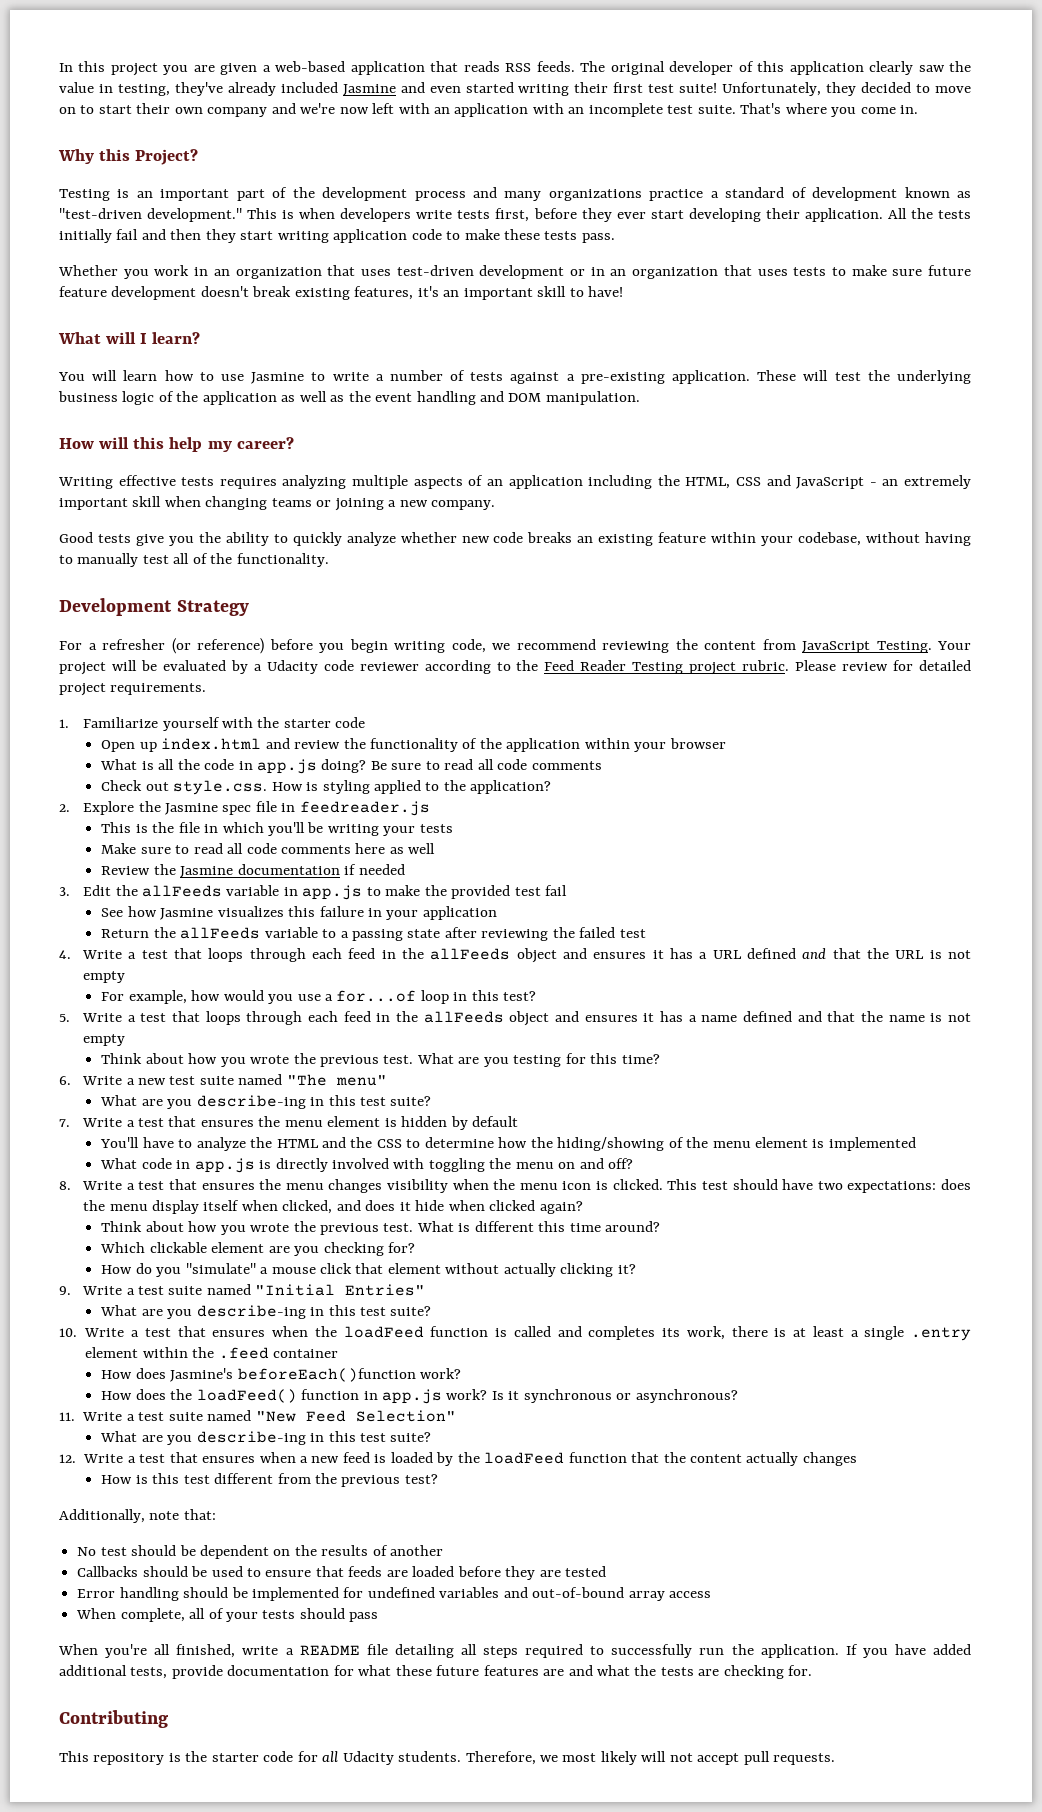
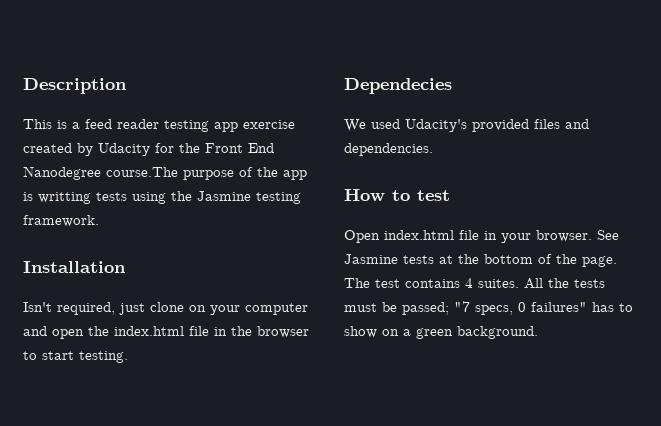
[59,61,972,76] [59,82,971,96] [59,103,919,117] [58,149,199,165] [59,187,972,201] [59,208,971,222] [59,229,615,243] [58,265,972,279] [59,286,624,300] [58,332,201,344] [58,370,971,384] [58,391,640,405] [59,437,294,452] [58,475,971,489] [59,496,496,511] [59,532,972,546] [59,553,329,567] [59,598,249,616] [59,638,971,654] [59,660,972,675] [59,683,207,696] [59,717,366,731] [101,738,726,752] [100,759,602,774] [101,780,552,795] [59,801,430,816] [101,822,453,836] [101,843,436,854] [101,864,405,878] [59,885,568,900] [101,906,497,920] [101,927,646,941] [59,948,971,963] [83,971,126,983] [101,990,537,1004] [59,1011,972,1026] [83,1034,126,1046] [101,1053,660,1067] [59,1074,387,1086] [100,1095,432,1109] [59,1116,519,1130] [100,1137,916,1151] [100,1158,634,1173] [59,1179,972,1193] [83,1200,583,1214] [101,1221,661,1235] [100,1242,415,1256] [101,1263,636,1277] [59,1284,426,1296] [100,1305,432,1319] [59,1326,971,1341] [85,1347,339,1359] [101,1368,462,1382] [101,1389,738,1404] [59,1410,456,1422] [100,1431,432,1445] [59,1452,857,1466] [101,1473,438,1487] [59,1509,216,1523] [77,1545,444,1559] [77,1566,607,1580] [77,1587,712,1601] [76,1608,379,1622] [58,1644,972,1658] [59,1665,813,1679] [59,1710,168,1728] [59,1751,836,1765] In this project you are given a web-based application that reads RSS feeds. The original developer of this application clearly saw the value in testing, they've already included Jasmine and even started writing their first test suite! Unfortunately, they decided to move on to start their own company and we're now left with an application with an incomplete test suite. That's where you come in. // Why this Project? // Testing is an important part of the development process and many organizations practice a standard of development known as "test-driven development." This is when developers write tests first, before they ever start developing their application. All the tests initially fail and then they start writing application code to make these tests pass. // Whether you work in an organization that uses test-driven development or in an organization that uses tests to make sure future feature development doesn't break existing features, it's an important skill to have! // What will I learn? // You will learn how to use Jasmine to write a number of tests against a pre-existing application. These will test the underlying business logic of the application as well as the event handling and DOM manipulation. // How will this help my career? // Writing effective tests requires analyzing multiple aspects of an application including the HTML, CSS and JavaScript - an extremely important skill when changing teams or joining a new company. // Good tests give you the ability to quickly analyze whether new code breaks an existing feature within your codebase, without having to manually test all of the functionality. // Development Strategy // For a refresher (or reference) before you begin writing code, we recommend reviewing the content from JavaScript Testing. Your project will be evaluated by a Udacity code reviewer according to the Feed Reader Testing project rubric. Please review for detailed project requirements. // 1. Familiarize yourself with the starter code // Open up index.html and review the functionality of the application within your browser // What is all the code in app.js doing? Be sure to read all code comments // Check out style.css. How is styling applied to the application? // 2. Explore the Jasmine spec file in feedreader.js // This is the file in which you'll be writing your tests // Make sure to read all code comments here as well // Review the Jasmine documentation if needed // 3. Edit the allFeeds variable in app.js to make the provided test fail // See how Jasmine visualizes this failure in your application // Return the allFeeds variable to a passing state after reviewing the failed test // 4. Write a test that loops through each feed in the allFeeds object and ensures it has a URL defined and that the URL is not empty // For example, how would you use a for...of loop in this test? // 5. Write a test that loops through each feed in the allFeeds object and ensures it has a name defined and that the name is not empty // Think about how you wrote the previous test. What are you testing for this time? // 6. Write a new test suite named "The menu" // What are you describe-ing in this test suite? // 7. Write a test that ensures the menu element is hidden by default // You'll have to analyze the HTML and the CSS to determine how the hiding/showing of the menu element is implemented // What code in app.js is directly involved with toggling the menu on and off? // 8. Write a test that ensures the menu changes visibility when the menu icon is clicked. This test should have two expectations: does the menu display itself when clicked, and does it hide when clicked again? // Think about how you wrote the previous test. What is different this time around? // Which clickable element are you checking for? // How do you "simulate" a mouse click that element without actually clicking it? // 9. Write a test suite named "Initial Entries" // What are you describe-ing in this test suite? // 10. Write a test that ensures when the loadFeed function is called and completes its work, there is at least a single .entry element within the .feed container // How does Jasmine's beforeEach()function work? // How does the loadFeed() function in app.js work? Is it synchronous or asynchronous? // 11. Write a test suite named "New Feed Selection" // What are you describe-ing in this test suite? // 12. Write a test that ensures when a new feed is loaded by the loadFeed function that the content actually changes // How is this test different from the previous test? // Additionally, note that: // No test should be dependent on the results of another // Callbacks should be used to ensure that feeds are loaded before they are tested // Error handling should be implemented for undefined variables and out-of-bound array access // When complete, all of your tests should pass // When you're all finished, write a README file detailing all steps required to successfully run the application. If you have added additional tests, provide documentation for what these future features are and what the tests are checking for. // Contributing // This repository is the starter code for all Udacity students. Therefore, we most likely will not accept pull requests. -> [23,78,127,94] [23,119,295,132] [23,143,274,156] [23,166,307,180] [23,191,301,204] [23,215,99,227] [23,261,126,273] [23,302,308,315] [23,326,309,339] [23,351,128,363] [344,78,452,94] [344,119,589,132] [344,143,433,156] [344,189,450,201] [344,230,619,243] [344,254,617,267] [344,278,605,289] [344,301,633,315] [344,326,538,339] Description // This is a feed reader testing app exercise created by Udacity for the Front End Nanodegree course.The purpose of the app is writting tests using the Jasmine testing framework. // Installation // Isn't required, just clone on your computer and open the index.html file in the browser to start testing. // Dependecies // We used Udacity's provided files and dependencies. // How to test // Open index.html file in your browser. See Jasmine tests at the bottom of the page. The test contains 4 suites. All the tests must be passed; "7 specs, 0 failures" has to show on a green background.

